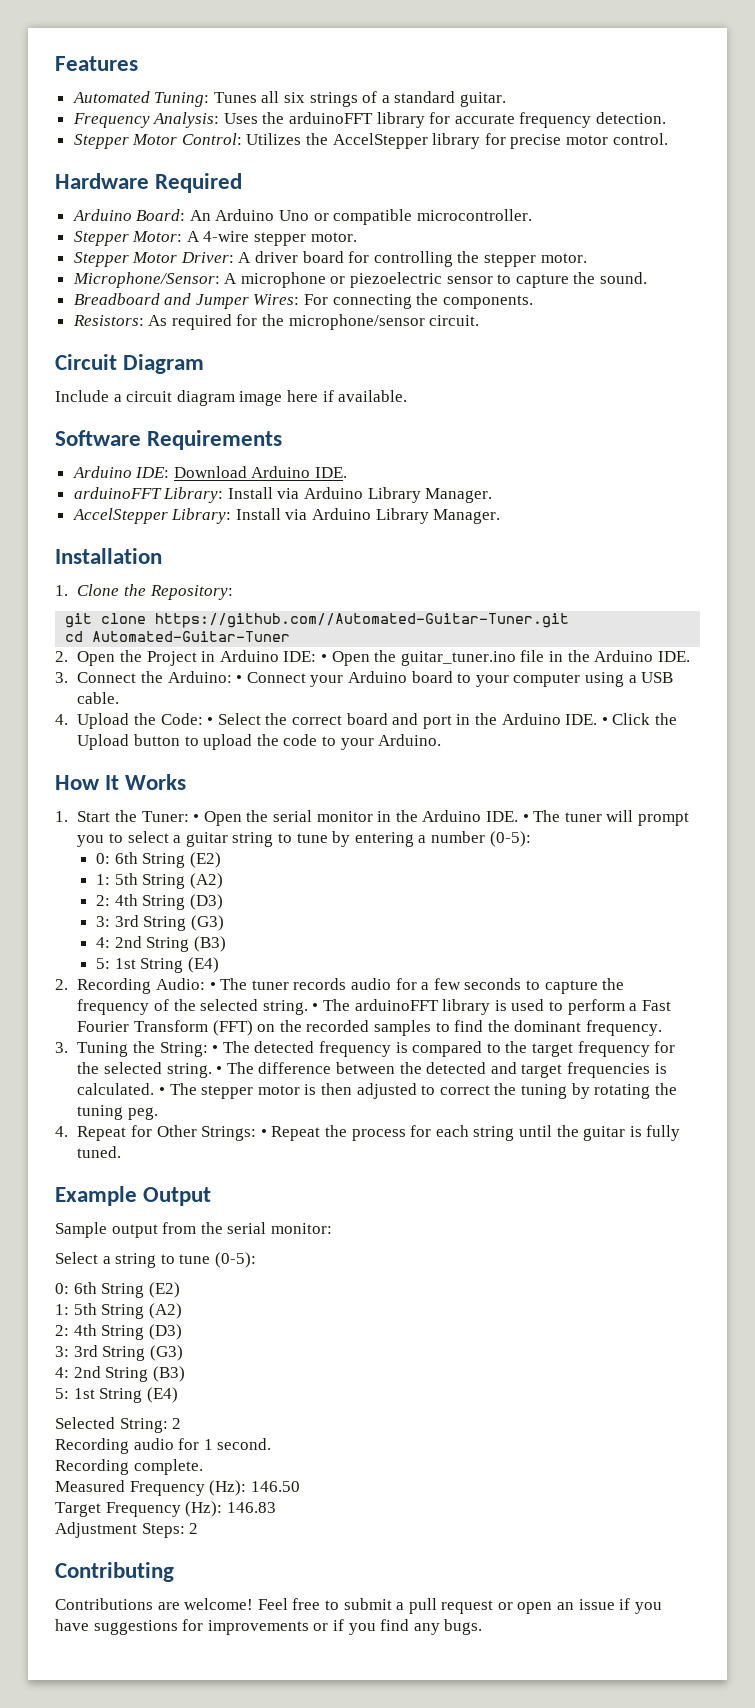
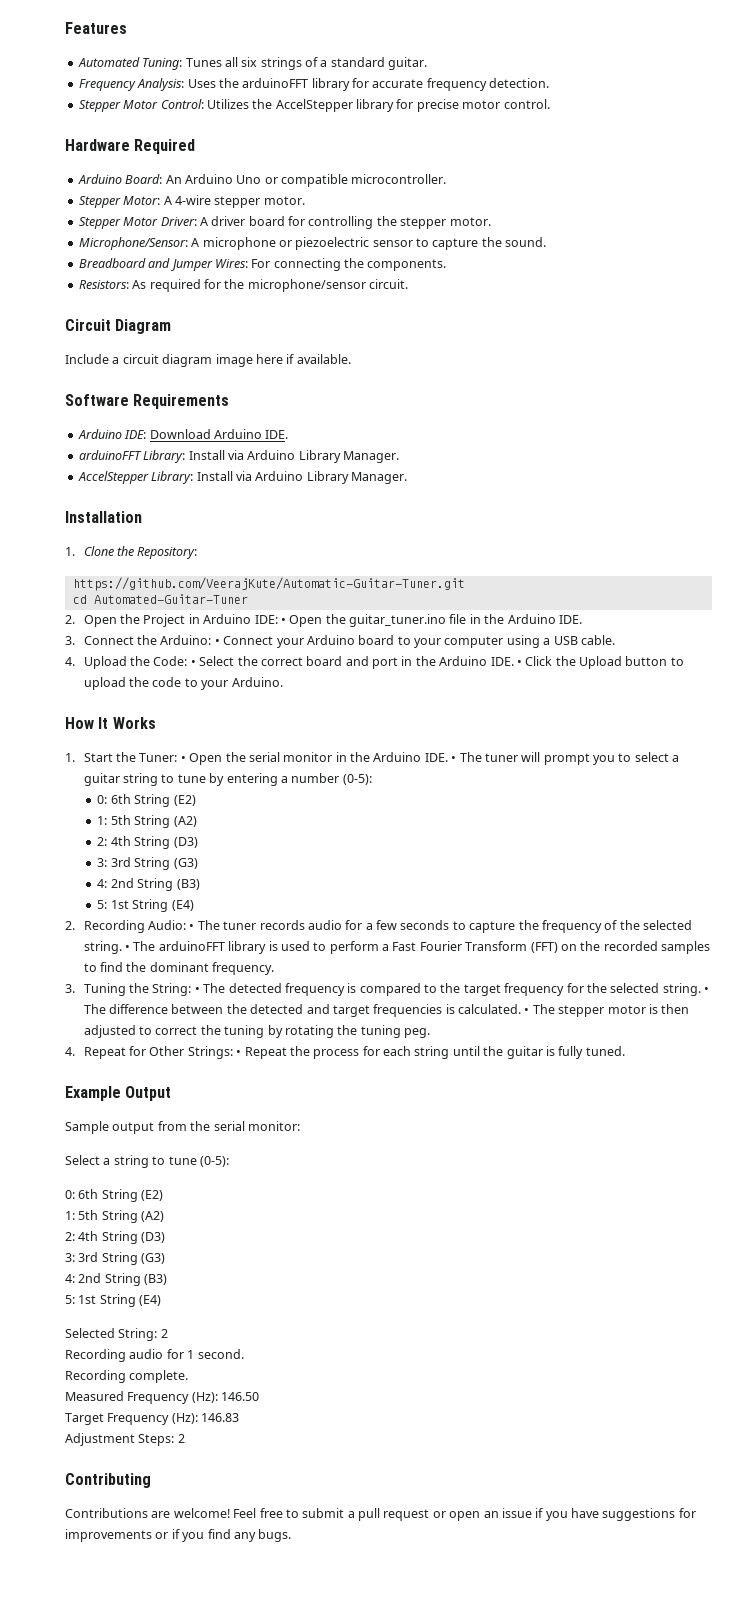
[65,613,570,628] git clone https://github.com//Automated-Guitar-Tuner.git -> [72,577,465,591] https://github.com/VeerajKute/Automatic-Guitar-Tuner.git

